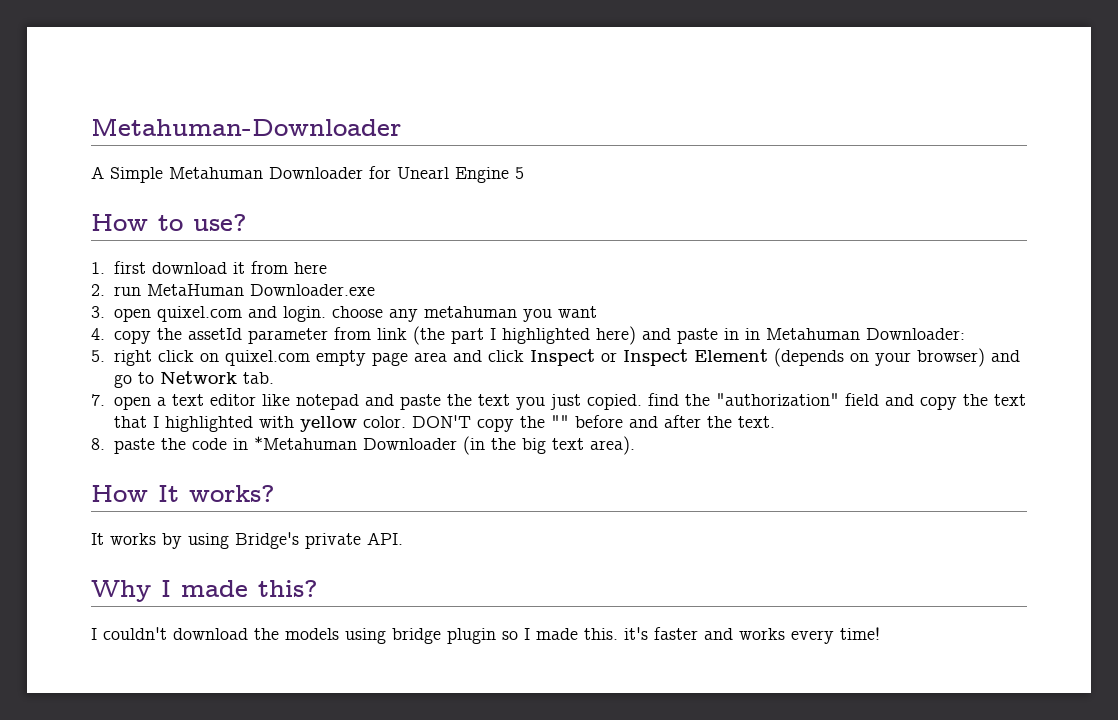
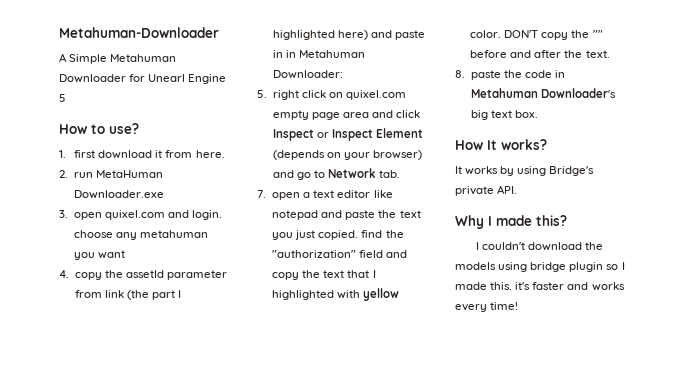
[293,262,327,274] here -> [195,150,225,158] here.
[253,436,516,455] *Metahuman Downloader (in the -> [470,88,616,98] Metahuman Downloader's
[589,436,635,455] area). -> [514,110,538,118] box.

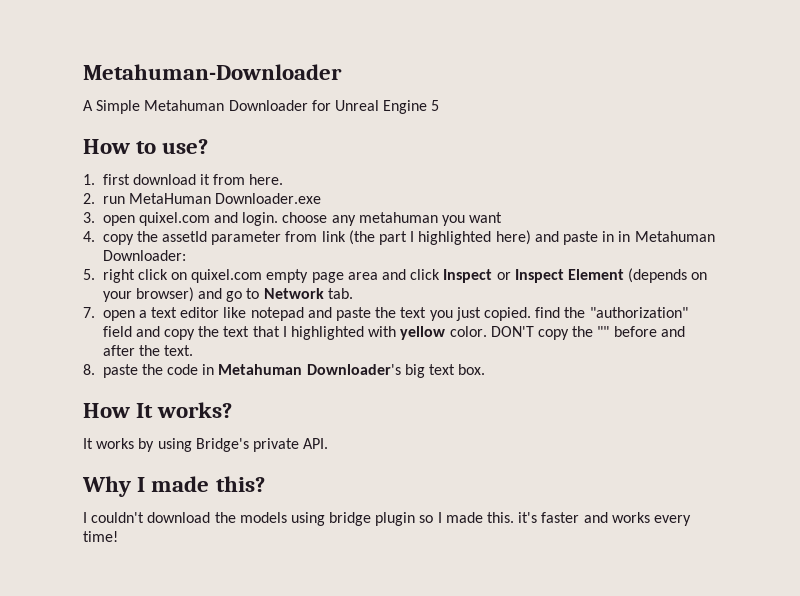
[148,74,186,82] Unearl -> [334,100,379,111] Unreal

